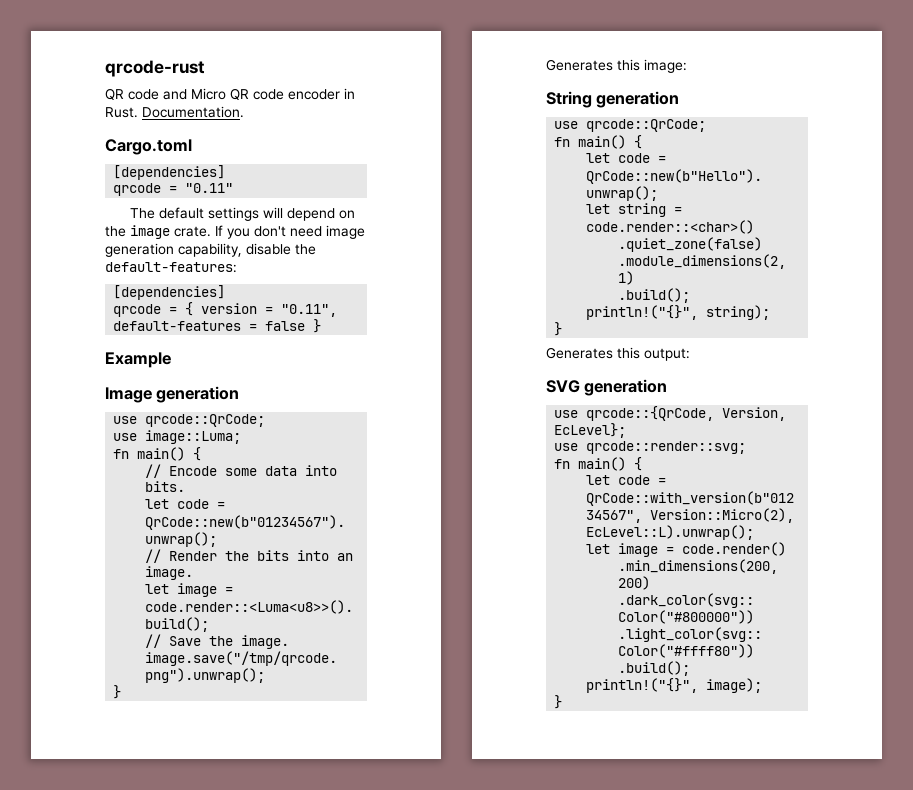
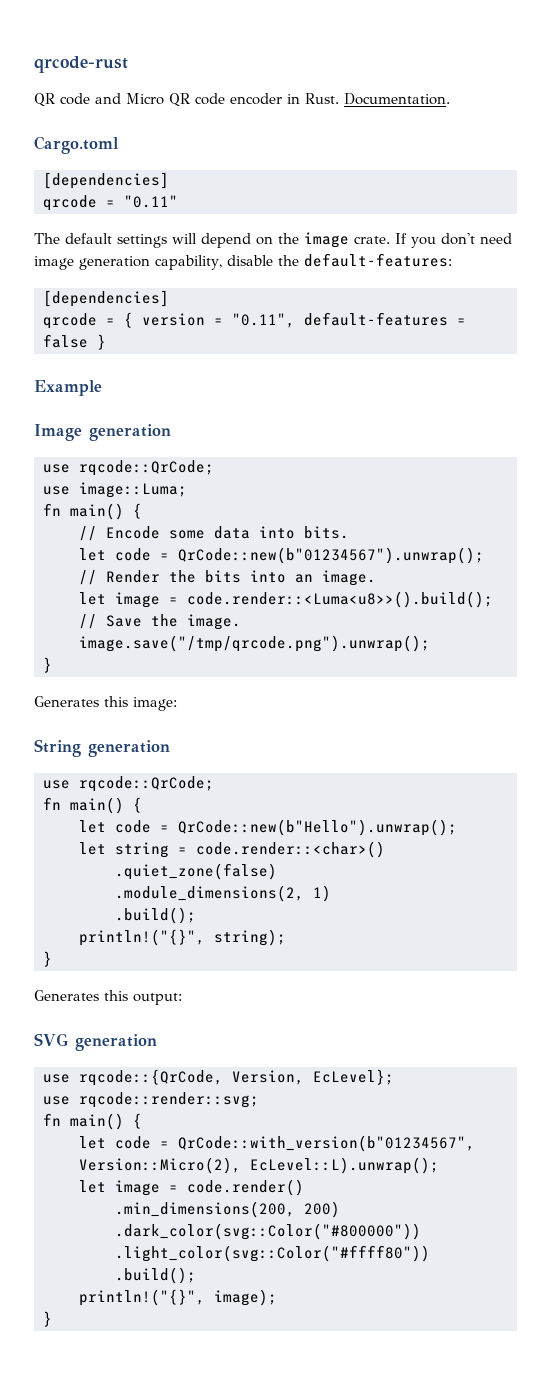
[145,414,266,427] qrcode::QrCode; -> [79,460,214,476] rqcode::QrCode;
[586,119,707,132] qrcode::QrCode; -> [79,776,214,792] rqcode::QrCode;
[586,406,715,421] qrcode::{QrCode, -> [79,1069,223,1086] rqcode::{QrCode,
[586,441,747,454] qrcode::render::svg; -> [79,1092,259,1108] rqcode::render::svg;

